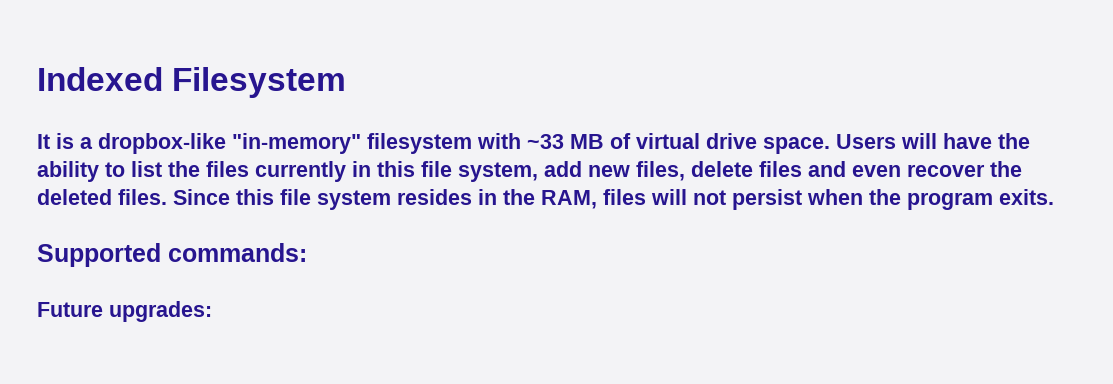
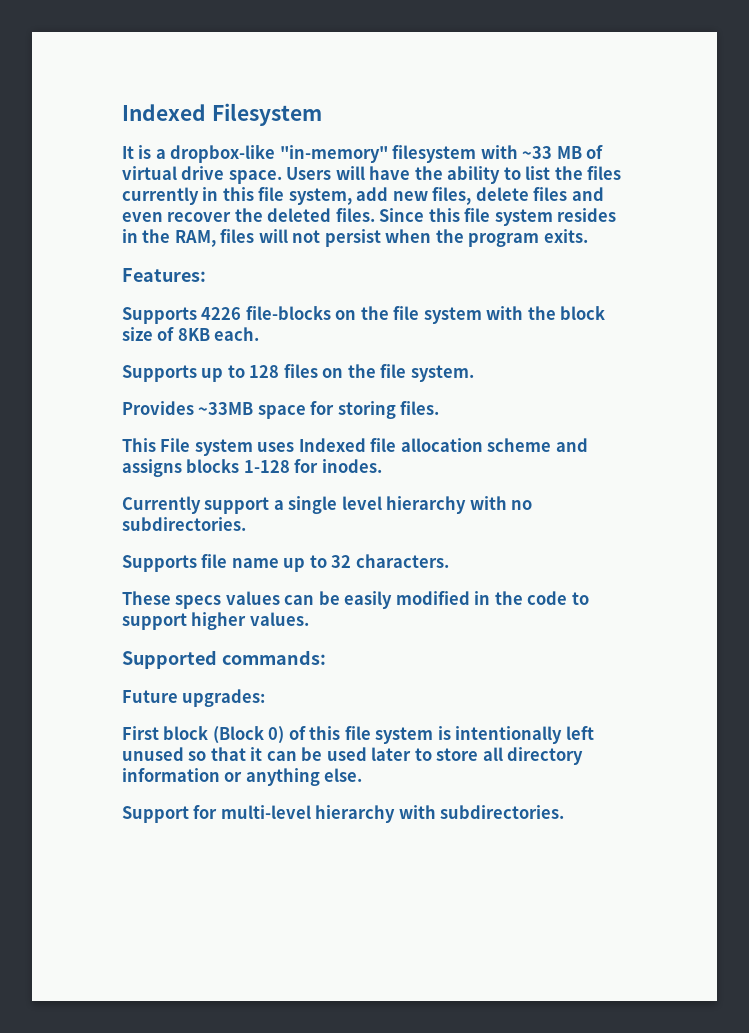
[37,243,307,267] [37,301,212,322] Supported commands: // Future upgrades: -> [122,268,206,282] [122,306,606,324] [122,327,260,341] [122,364,474,382] [122,401,440,419] [122,438,588,456] [122,459,382,477] [122,496,533,514] [122,517,246,531] [122,554,449,572] [122,591,589,609] [122,612,309,630] [122,650,326,669] [122,689,266,707] [122,726,594,744] [122,747,584,765] [122,768,363,786] [122,805,565,823] Features: // Supports 4226 file-blocks on the file system with the block size of 8KB each. // Supports up to 128 files on the file system. // Provides ~33MB space for storing files. // This File system uses Indexed file allocation scheme and assigns blocks 1-128 for inodes. // Currently support a single level hierarchy with no subdirectories. // Supports file name up to 32 characters. // These specs values can be easily modified in the code to support higher values. // Supported commands: // Future upgrades: // First block (Block 0) of this file system is intentionally left unused so that it can be used later to store all directory information or anything else. // Support for multi-level hierarchy with subdirectories.

